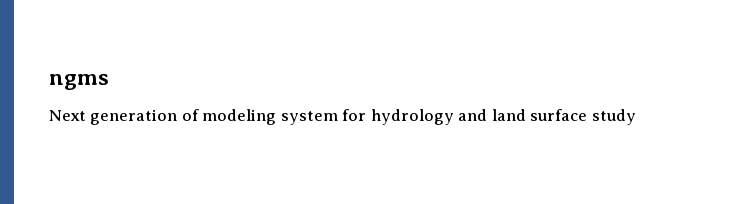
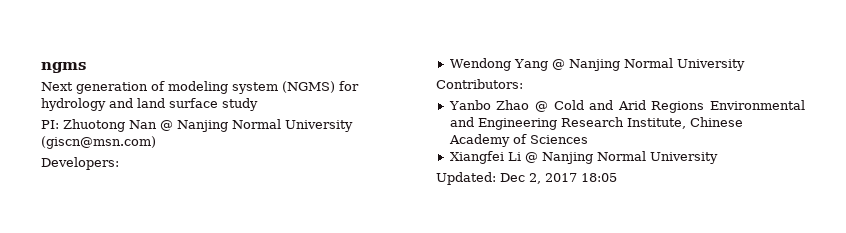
(338, 118) none -> [282,81,335,93] (NGMS)
(636, 117) none -> [41,119,353,132] [41,136,156,149] [41,157,119,170] [449,58,745,71] [436,79,523,89] [448,100,805,113] [449,117,743,130] [448,134,588,147] [449,151,718,164] [436,172,617,185] // PI: Zhuotong Nan @ Nanjing Normal University (giscn@msn.com) // Developers: // Wendong Yang @ Nanjing Normal University // Contributors: // Yanbo Zhao @ Cold and Arid Regions Environmental and Engineering Research Institute, Chinese Academy of Sciences // Xiangfei Li @ Nanjing Normal University // Updated: Dec 2, 2017 18:05

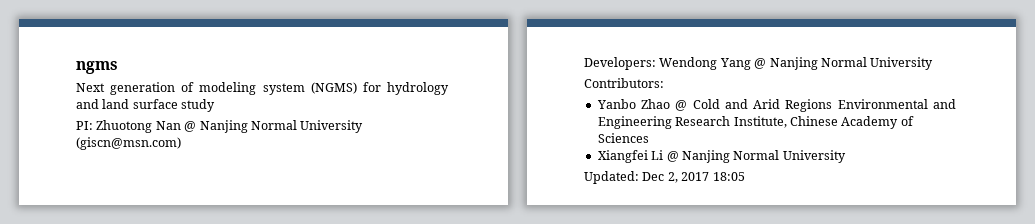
(119, 163) // -> (656, 63) none

